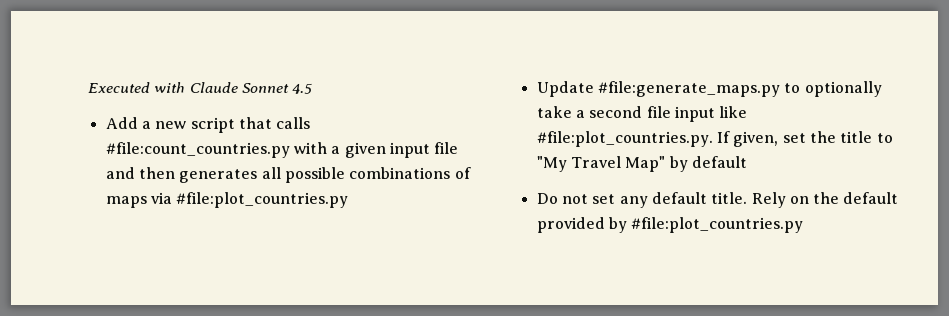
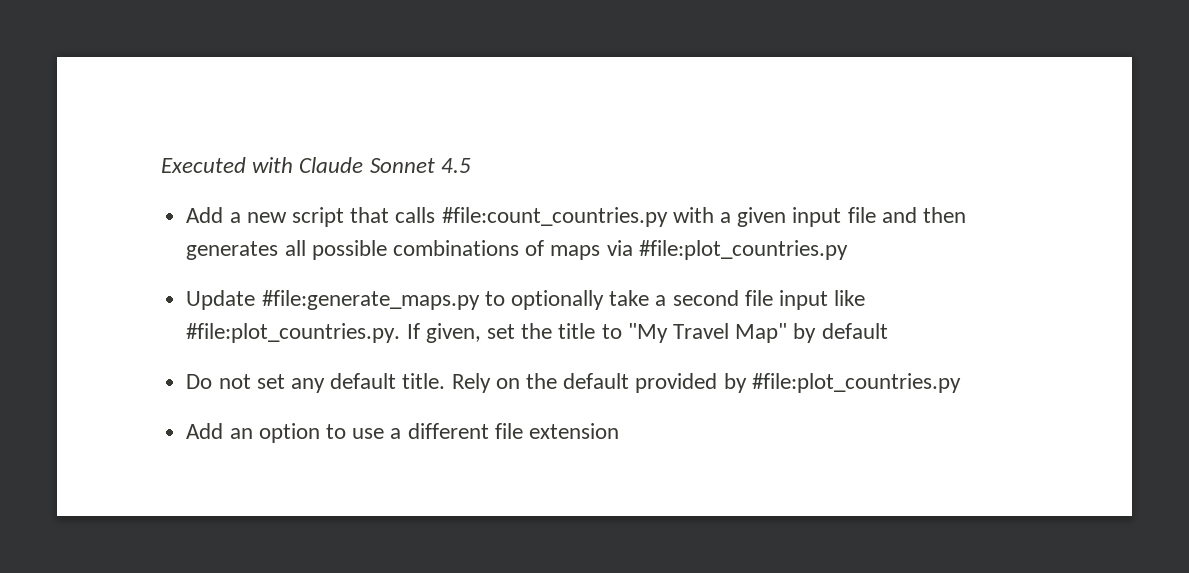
(804, 225) none -> [186,423,619,443] // Add an option to use a different file extension

